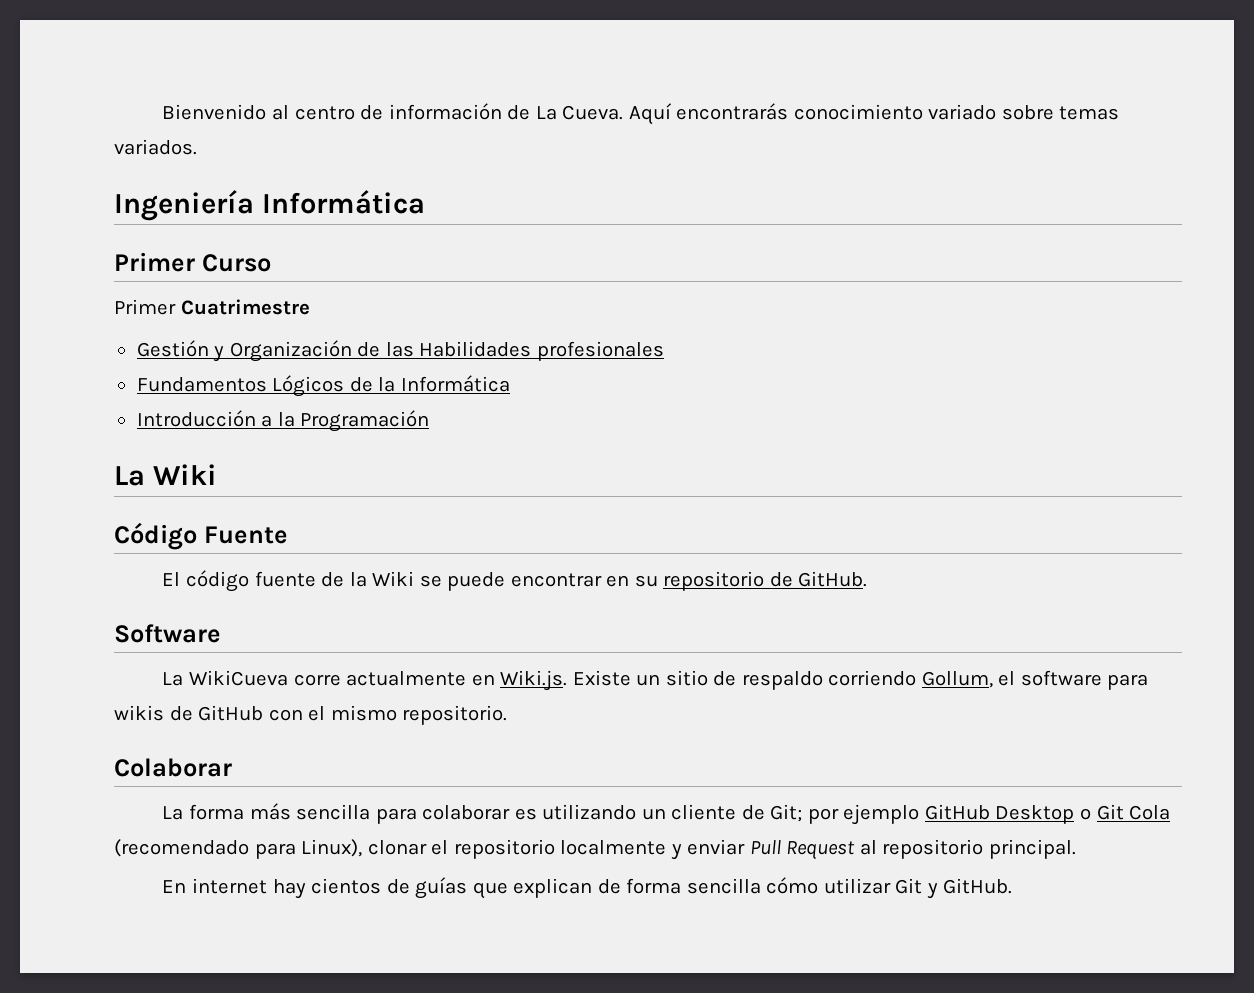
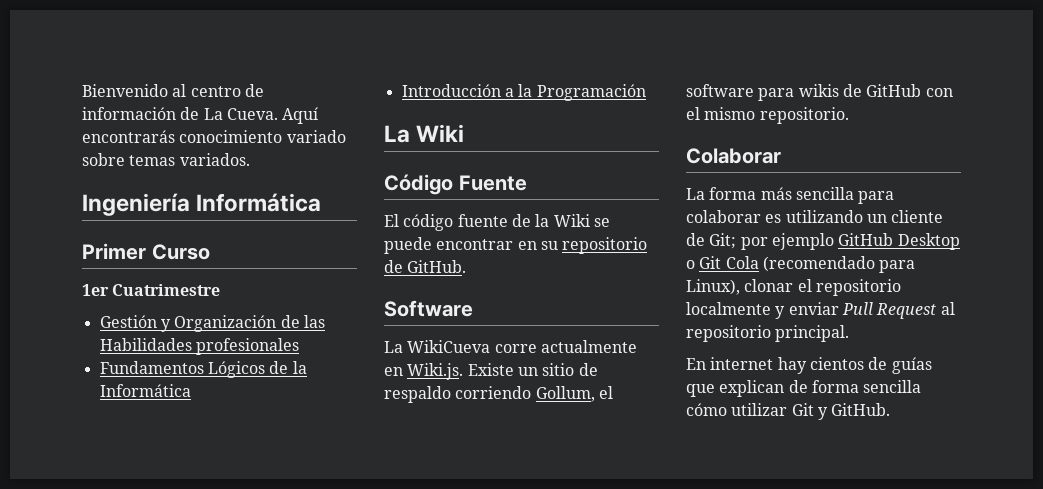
[114,299,176,315] Primer -> [82,284,109,296] 1er

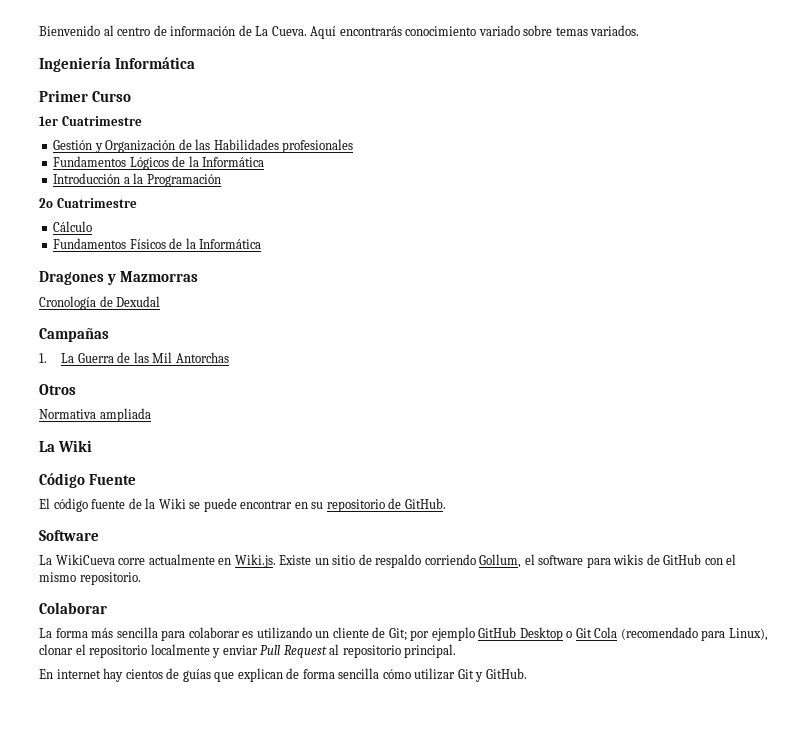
(646, 92) none -> [39,198,137,208] [53,221,93,232] [53,238,262,249] [39,271,199,285] [39,296,161,310] [39,328,109,342] [39,352,229,363] [39,384,76,395] [39,408,151,422] // 2o Cuatrimestre // Cálculo // Fundamentos Físicos de la Informática // Dragones y Mazmorras // Cronología de Dexudal // Campañas // 1. La Guerra de las Mil Antorchas // Otros // Normativa ampliada

